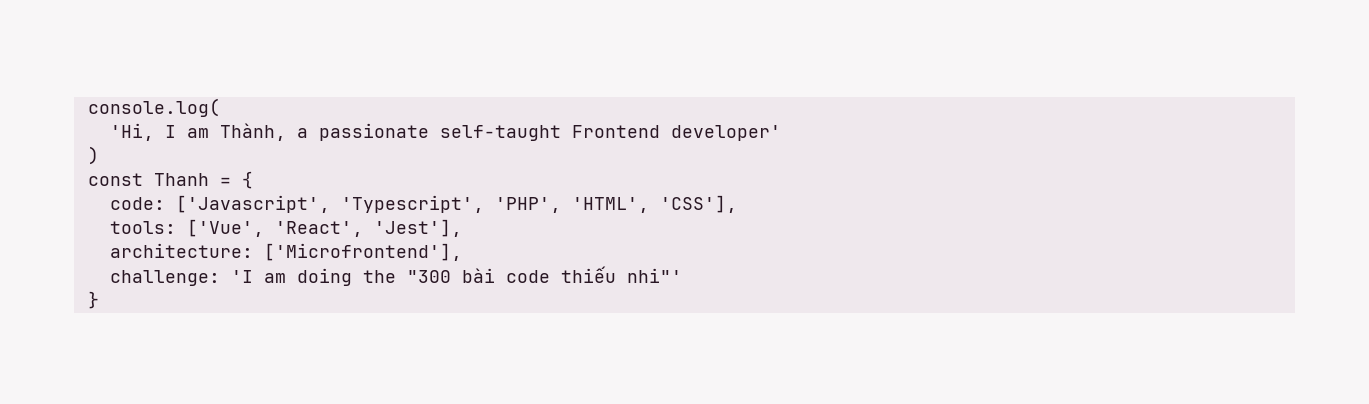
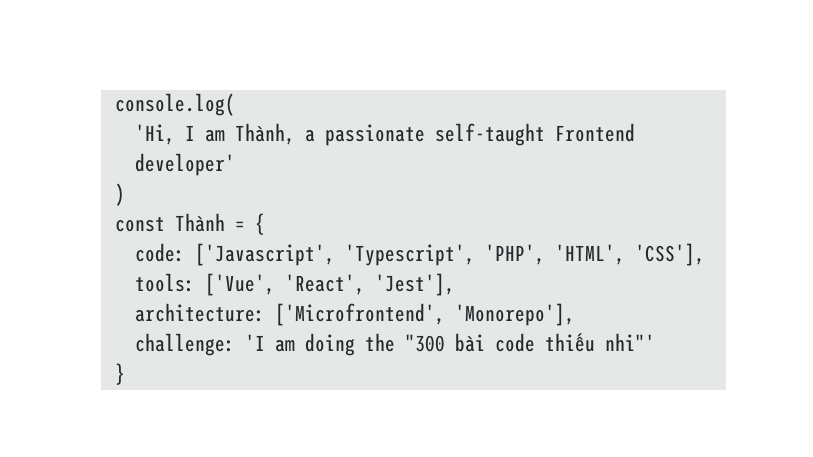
[153,173,209,186] Thanh -> [174,213,225,232] Thành
[263,243,462,261] ['Microfrontend'], -> [274,303,575,326] ['Microfrontend', 'Monorepo'],

